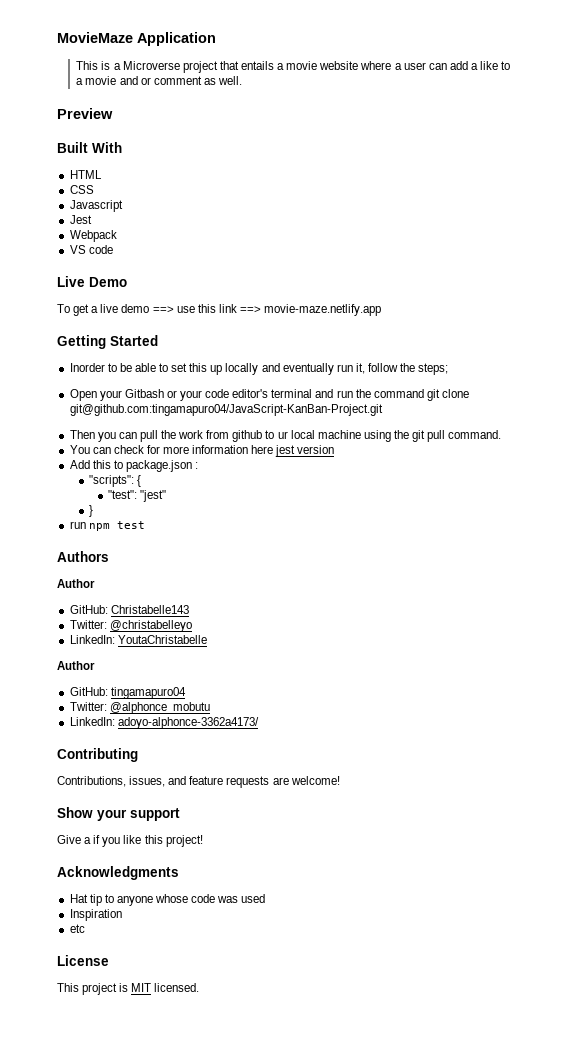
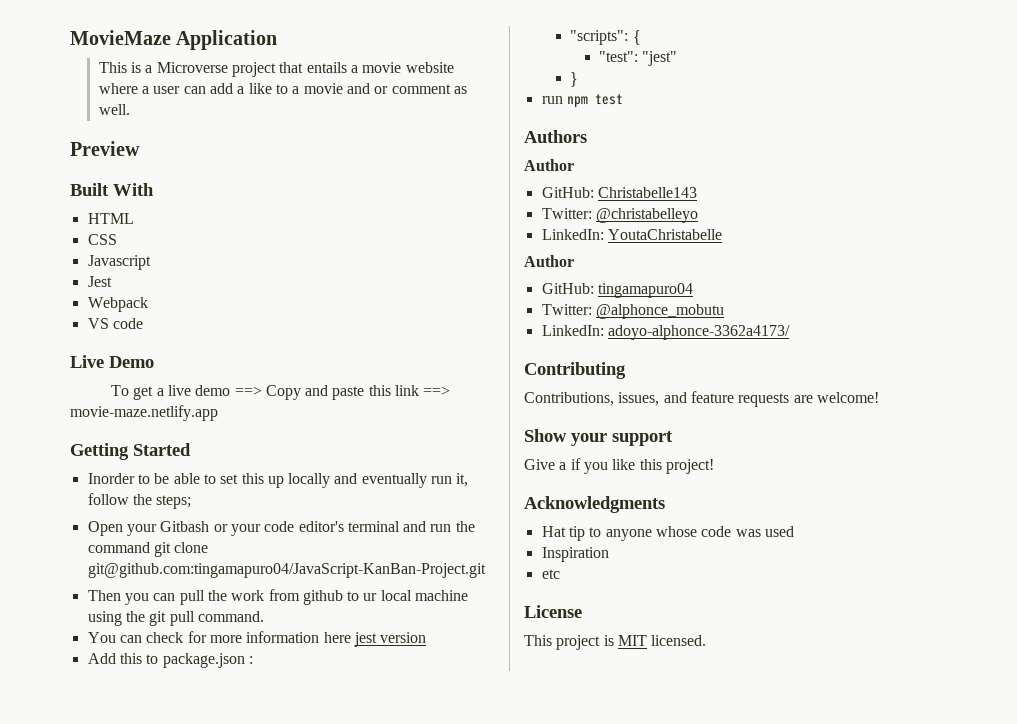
[176,306,195,313] use -> [265,385,365,400] Copy and paste

